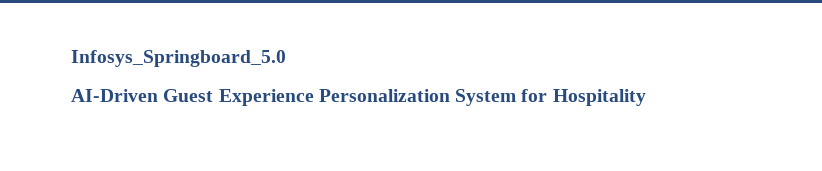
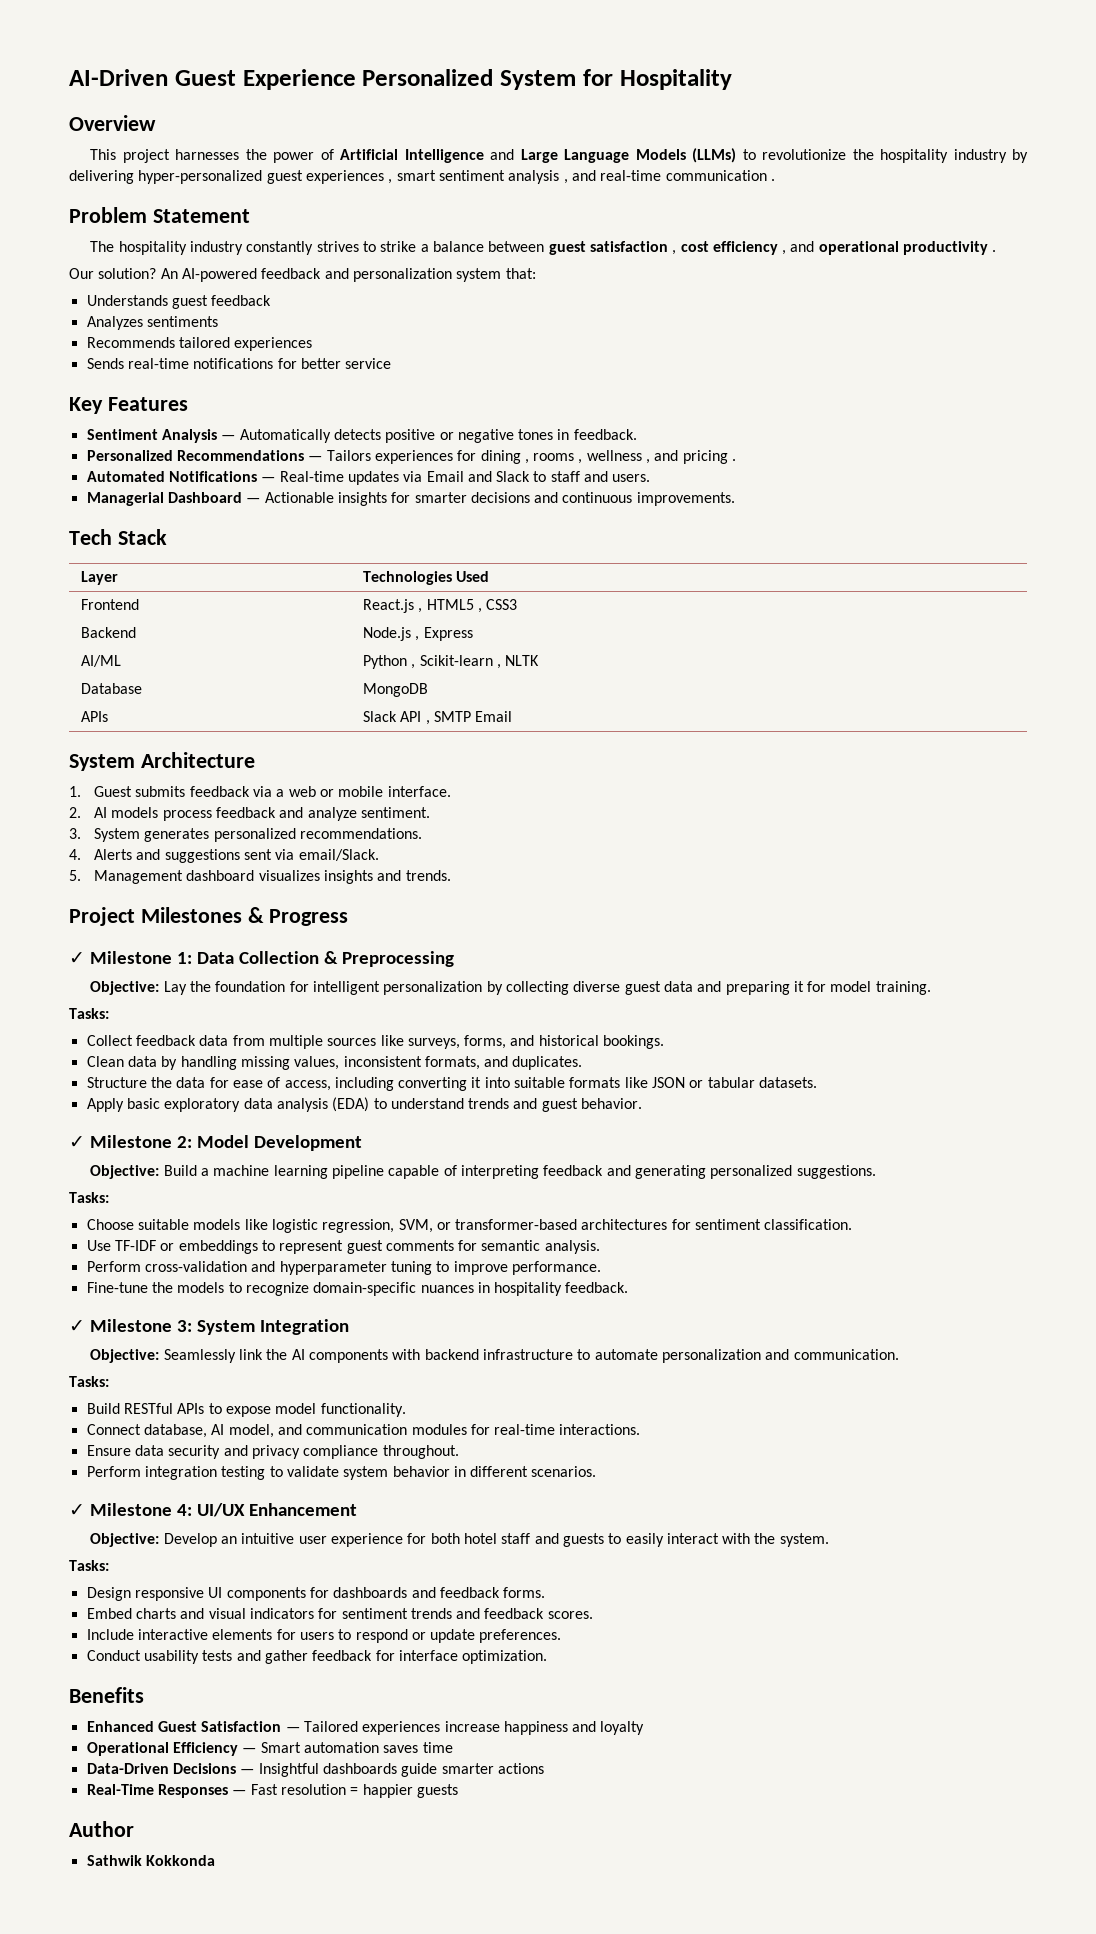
[71,50,286,67] Infosys_Springboard_5.0 // -> (69, 77) none
[318,89,450,102] Personalization -> [362,69,494,86] Personalized
(646, 97) none -> [69,115,156,131] [90,148,1029,163] [69,170,775,184] [69,207,250,223] [90,241,997,255] [69,268,536,282] [86,295,272,309] [86,316,218,330] [86,337,313,351] [86,358,392,369] [69,397,188,414] [86,429,637,443] [86,450,737,464] [86,471,651,485] [86,492,735,506] [69,529,167,545] [81,571,119,585] [363,571,490,585] [81,599,140,610] [363,599,518,613] [81,627,137,638] [363,627,473,641] [81,655,122,667] [363,655,540,669] [81,683,143,694] [363,683,429,697] [81,711,109,722] [363,711,513,725] [69,752,255,771] [69,786,451,797] [69,807,430,821] [69,828,422,842] [69,849,379,863] [69,870,451,884] [69,907,349,926] [69,951,454,967] [90,981,931,995] [69,1008,109,1019] [86,1035,665,1049] [86,1056,583,1070] [86,1077,818,1091] [86,1097,643,1112] [69,1135,362,1151] [90,1165,876,1179] [69,1192,109,1203] [86,1219,853,1233] [86,1240,600,1254] [86,1261,601,1275] [86,1282,629,1296] [69,1319,349,1335] [90,1349,899,1363] [69,1376,109,1387] [86,1403,406,1417] [86,1424,641,1438] [86,1445,459,1459] [86,1466,597,1480] [69,1503,357,1517] [90,1533,829,1547] [69,1560,109,1571] [86,1587,546,1601] [86,1608,593,1619] [86,1629,562,1643] [86,1650,548,1664] [69,1687,144,1703] [86,1721,645,1735] [86,1742,453,1756] [86,1763,544,1777] [86,1784,458,1798] [69,1821,134,1837] [86,1855,215,1866] // Overview // This project harnesses the power of Artificial Intelligence and Large Language Models (LLMs) to revolutionize the hospitality industry by delivering hyper-personalized guest experiences , smart sentiment analysis , and real-time communication . // Problem Statement // The hospitality industry constantly strives to strike a balance between guest satisfaction , cost efficiency , and operational productivity . // Our solution? An AI-powered feedback and personalization system that: // Understands guest feedback // Analyzes sentiments // Recommends tailored experiences // Sends real-time notifications for better service // Key Features // Sentiment Analysis — Automatically detects positive or negative tones in feedback. // Personalized Recommendations — Tailors experiences for dining , rooms , wellness , and pricing . // Automated Notifications — Real-time updates via Email and Slack to staff and users. // Managerial Dashboard — Actionable insights for smarter decisions and continuous improvements. // Tech Stack // Layer | Technologies Used // Frontend | React.js , HTML5 , CSS3 // Backend | Node.js , Express // AI/ML | Python , Scikit-learn , NLTK // Database | MongoDB // APIs | Slack API , SMTP Email // System Architecture // 1. Guest submits feedback via a web or mobile interface. // 2. AI models process feedback and analyze sentiment. // 3. System generates personalized recommendations. // 4. Alerts and suggestions sent via email/Slack. // 5. Management dashboard visualizes insights and trends. // Project Milestones & Progress // ✓ Milestone 1: Data Collection & Preprocessing // Objective: Lay the foundation for intelligent personalization by collecting diverse guest data and preparing it for model training. // Tasks: // Collect feedback data from multiple sources like surveys, forms, and historical bookings. // Clean data by handling missing values, inconsistent formats, and duplicates. // Structure the data for ease of access, including converting it into suitable formats like JSON or tabular datasets. // Apply basic exploratory data analysis (EDA) to understand trends and guest behavior. // ✓ Milestone 2: Model Development // Objective: Build a machine learning pipeline capable of interpreting feedback and generating personalized suggestions. // Tasks: // Choose suitable models like logistic regression, SVM, or transformer-based architectures for sentiment classification. // Use TF-IDF or embeddings to represent guest comments for semantic analysis. // Perform cross-validation and hyperparameter tuning to improve performance. // Fine-tune the models to recognize domain-specific nuances in hospitality feedback. // ✓ Milestone 3: System Integration // Objective: Seamlessly link the AI components with backend infrastructure to automate personalization and communication. // Tasks: // Build RESTful APIs to expose model functionality. // Connect database, AI model, and communication modules for real-time interactions. // Ensure data security and privacy compliance throughout. // Perform integration testing to validate system behavior in different scenarios. // ✓ Milestone 4: UI/UX Enhancement // Objective: Develop an intuitive user experience for both hotel staff and guests to easily interact with the system. // Tasks: // Design responsive UI components for dashboards and feedback forms. // Embed charts and visual indicators for sentiment trends and feedback scores. // Include interactive elements for users to respond or update preferences. // Conduct usability tests and gather feedback for interface optimization. // Benefits // Enhanced Guest Satisfaction — Tailored experiences increase happiness and loyalty // Operational Efficiency — Smart automation saves time // Data-Driven Decisions — Insightful dashboards guide smarter actions // Real-Time Responses — Fast resolution = happier guests // Author // Sathwik Kokkonda

